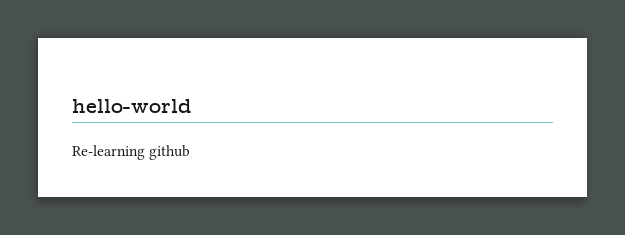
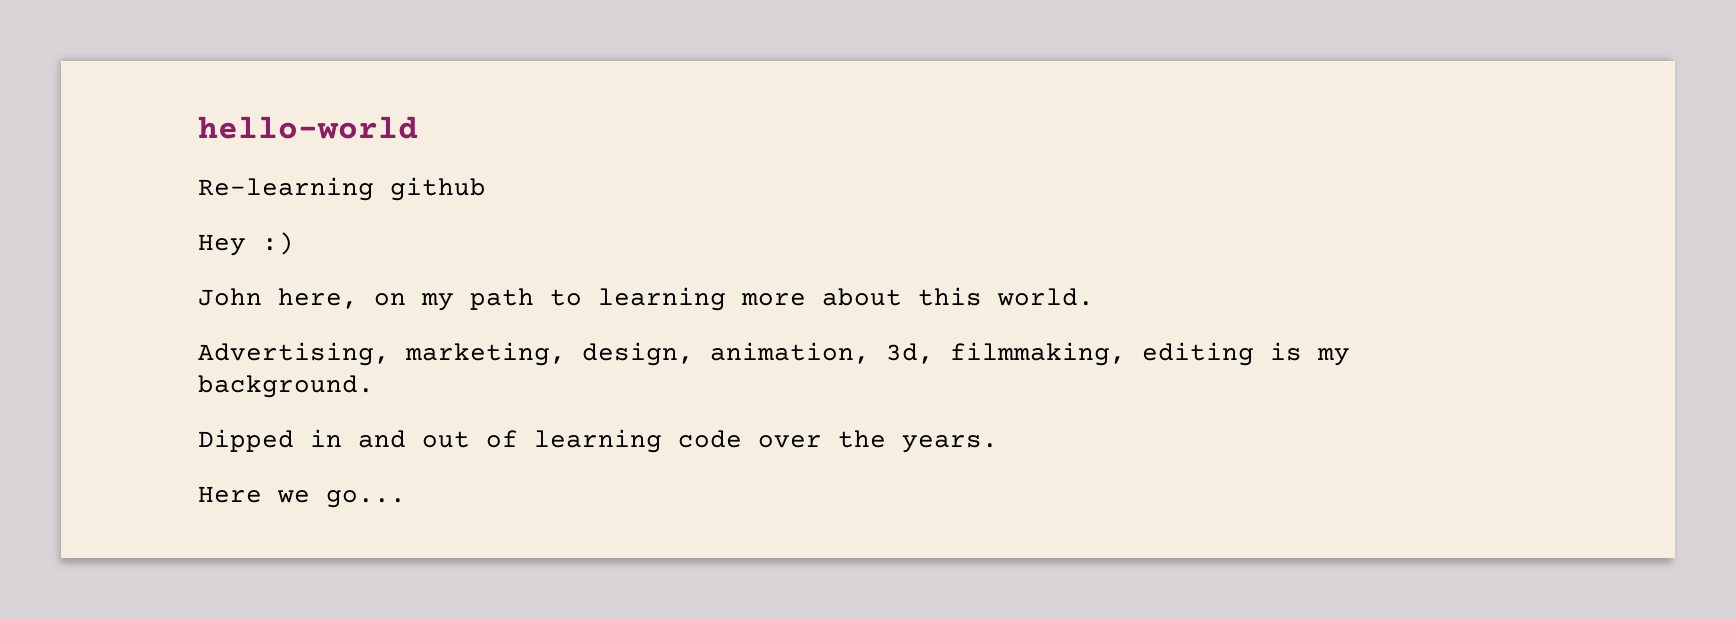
(191, 152) none -> [198,232,294,256] [198,287,1094,311] [198,342,1350,366] [198,375,374,398] [198,429,998,453] [198,486,406,508] // Hey :) // John here, on my path to learning more about this world. // Advertising, marketing, design, animation, 3d, filmmaking, editing is my background. // Dipped in and out of learning code over the years. // Here we go...

